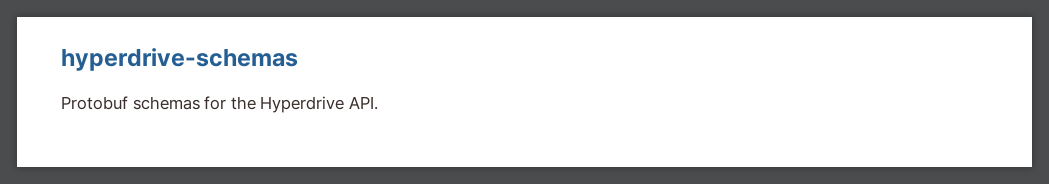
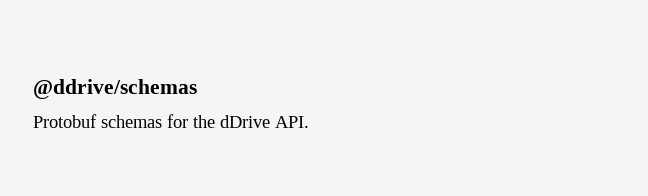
[61,48,298,71] hyperdrive-schemas -> [33,79,197,99] @ddrive/schemas
[260,96,345,113] Hyperdrive -> [220,115,270,128] dDrive

